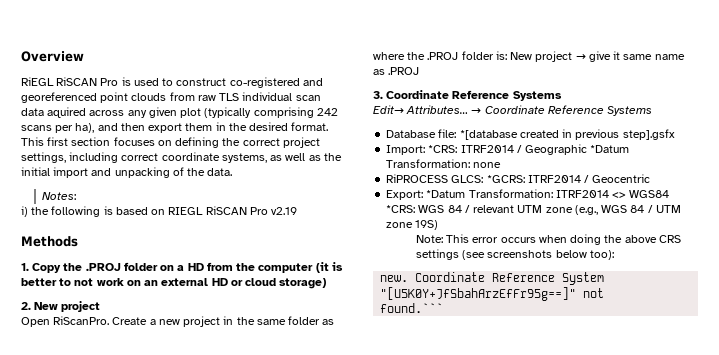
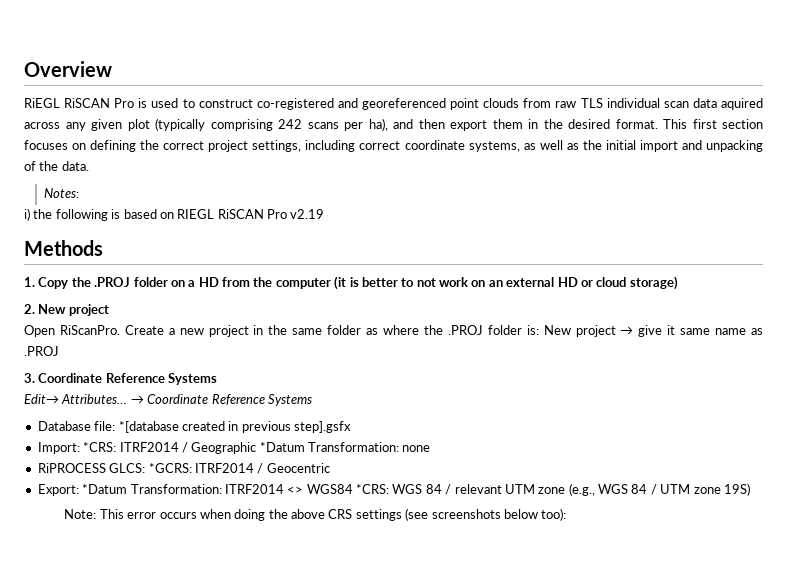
[380,272,605,285] [380,287,605,301] [380,303,444,313] // new. Coordinate Reference System "[U5K0Y+JfSbahArzEfFr95g==]" not // found.``` -> (567, 514) none

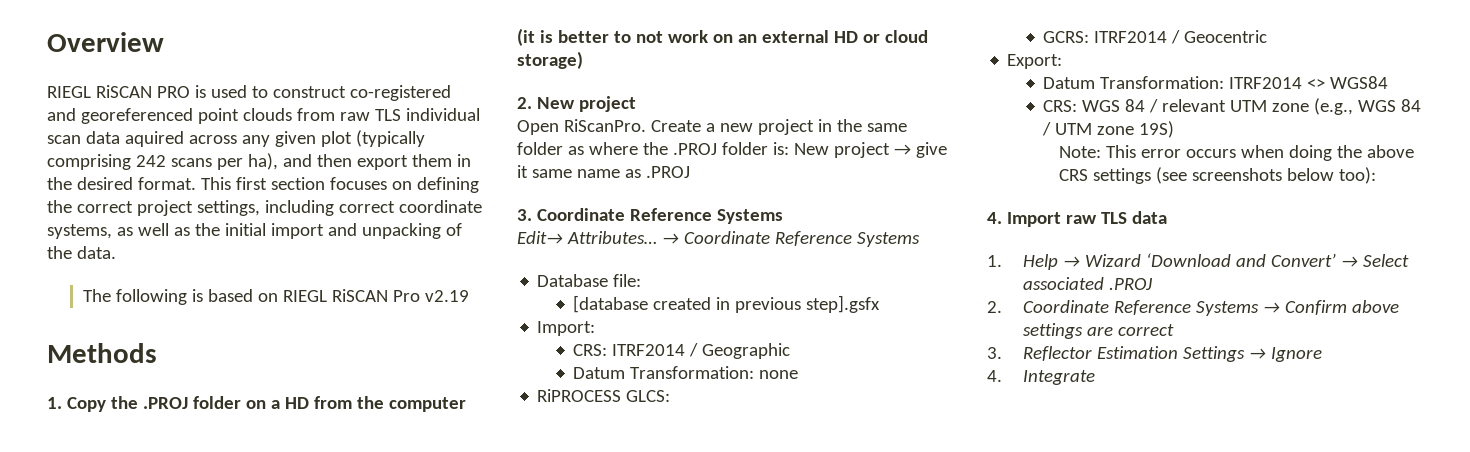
[24,98,135,108] RiEGL RiSCAN Pro -> [47,85,190,98] RIEGL RiSCAN PRO
[44,188,80,198] [24,208,53,221] Notes: // i) the -> [83,289,112,302] The
[118,421,179,433] *[database -> [573,295,649,313] // [database
[83,442,117,452] *CRS: -> [573,344,608,356] // CRS:
[259,442,305,452] *Datum -> [573,367,626,379] // Datum
[148,463,192,473] *GCRS: -> [1043,31,1090,43] // GCRS:
[82,484,128,494] *Datum -> [1043,77,1096,89] // Datum
[356,484,389,494] *CRS: -> [1043,100,1078,112] // CRS:
(567, 514) none -> [987,211,1167,227] [987,253,1410,270] [1023,277,1154,290] [987,300,1400,316] [1023,323,1175,339] [987,346,1323,362] [987,370,1096,385] // 4. Import raw TLS data // 1. Help → Wizard ‘Download and Convert’ → Select associated .PROJ // 2. Coordinate Reference Systems → Confirm above settings are correct // 3. Reflector Estimation Settings → Ignore // 4. Integrate

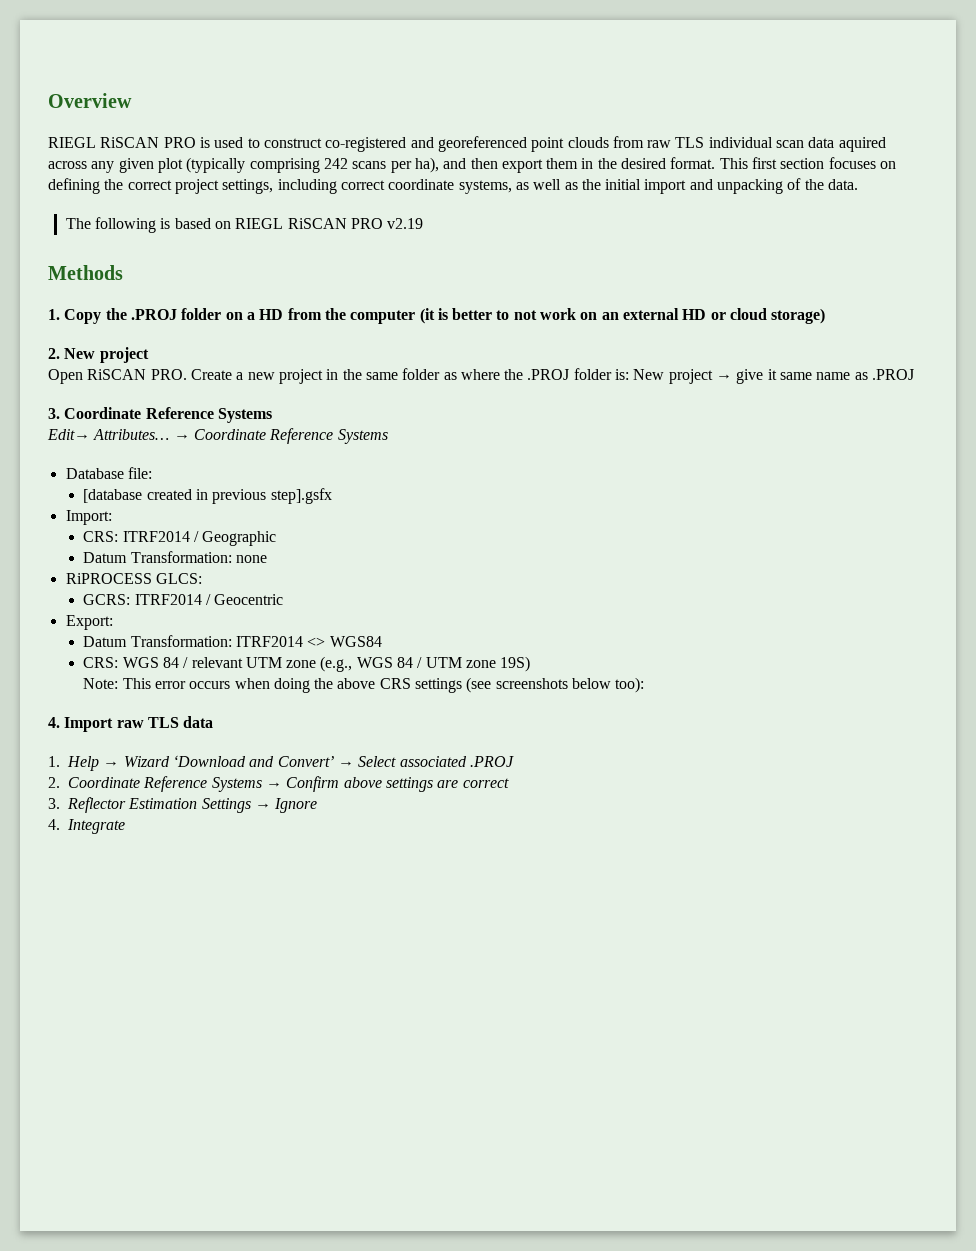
[393,290,421,302] Pro -> [350,218,383,229] PRO
[563,119,646,132] RiScanPro. -> [87,369,187,380] RiSCAN PRO.

